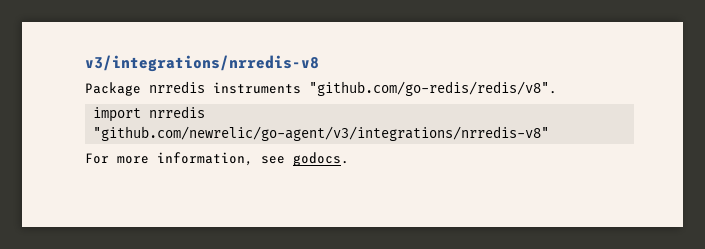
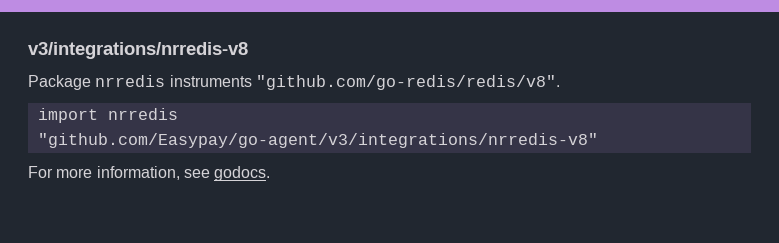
[93,126,550,141] "github.com/newrelic/go-agent/v3/integrations/nrredis-v8" -> [37,133,598,148] "github.com/Easypay/go-agent/v3/integrations/nrredis-v8"

